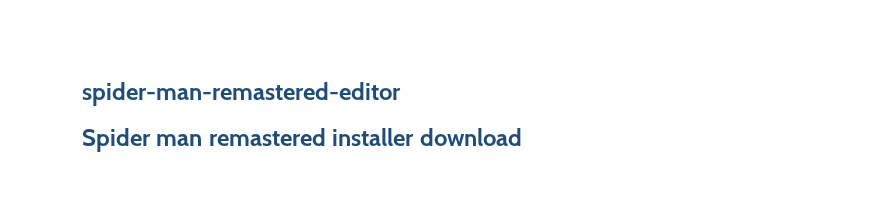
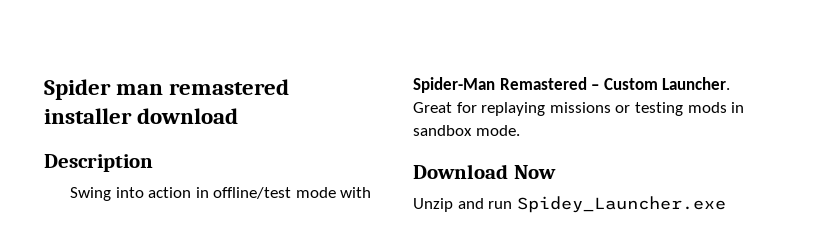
[82,82,401,106] spider-man-remastered-editor // -> (44, 89) none
(522, 137) none -> [44,154,153,172] [69,187,372,201] [413,77,731,93] [413,102,745,116] [413,125,520,136] [413,164,556,179] [413,196,726,213] // Description // Swing into action in offline/test mode with Spider-Man Remastered – Custom Launcher. Great for replaying missions or testing mods in sandbox mode. // Download Now // Unzip and run Spidey_Launcher.exe

